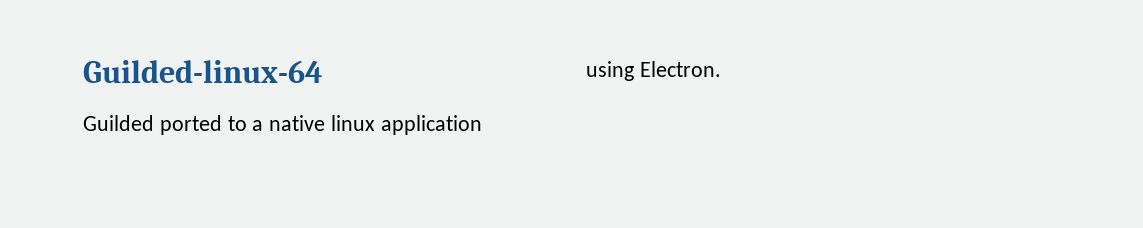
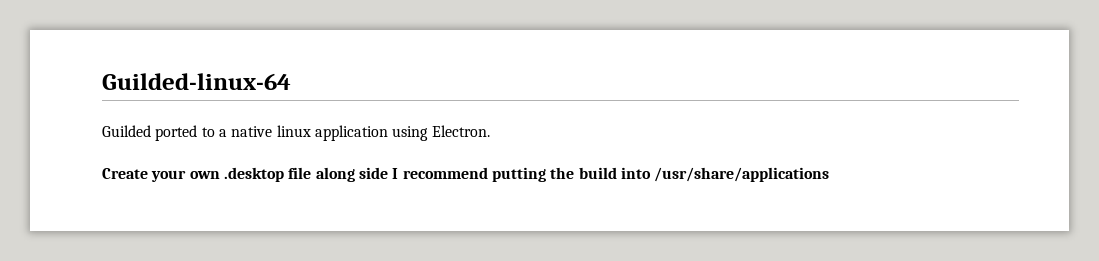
(721, 69) none -> [102,167,830,182] // Create your own .desktop file along side I recommend putting the build into /usr/share/applications

